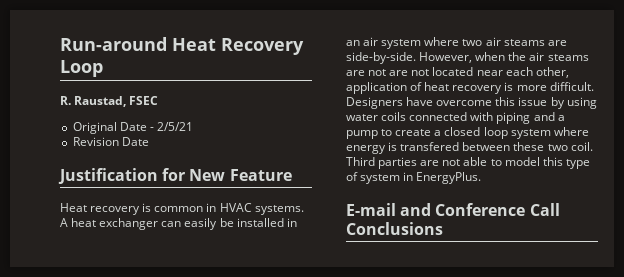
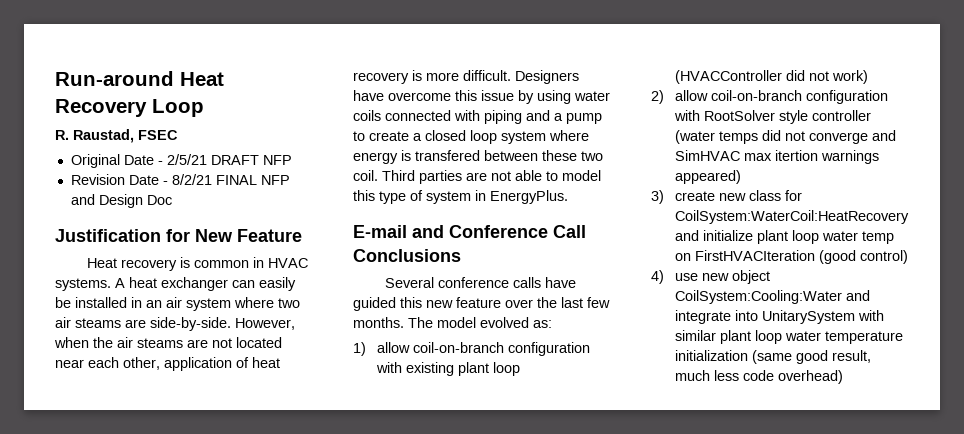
(193, 126) none -> [210,155,292,165] DRAFT NFP
(149, 141) none -> [162,174,290,185] [70,194,172,208] - 8/2/21 FINAL NFP and Design Doc
[389,69,430,76] are not -> (232, 343) none
(443, 228) none -> [384,277,576,288] [353,297,610,311] [353,317,552,328] [353,342,591,356] [376,362,521,376] [675,70,869,84] [651,90,889,104] [674,110,872,124] [675,130,897,144] [675,150,880,164] [675,170,742,184] [651,190,803,204] [675,210,910,224] [675,230,895,244] [675,250,909,264] [651,270,771,284] [675,290,871,304] [675,310,885,324] [675,330,904,344] [675,350,872,364] [675,370,844,384] // Several conference calls have guided this new feature over the last few months. The model evolved as: // 1) allow coil-on-branch configuration with existing plant loop (HVACController did not work) // 2) allow coil-on-branch configuration with RootSolver style controller (water temps did not converge and SimHVAC max itertion warnings appeared) // 3) create new class for CoilSystem:WaterCoil:HeatRecovery and initialize plant loop water temp on FirstHVACIteration (good control) // 4) use new object CoilSystem:Cooling:Water and integrate into UnitarySystem with similar plant loop water temperature initialization (same good result, much less code overhead)

